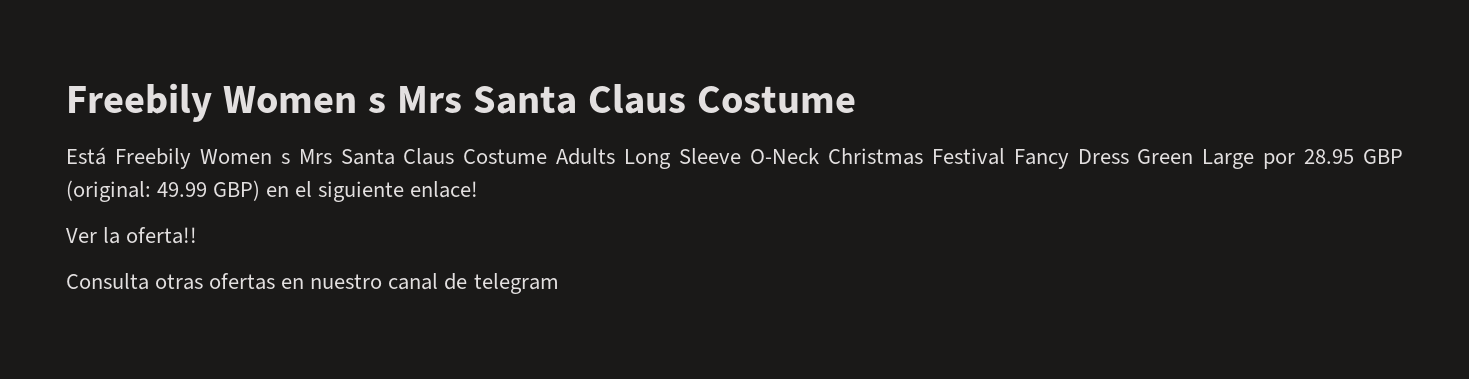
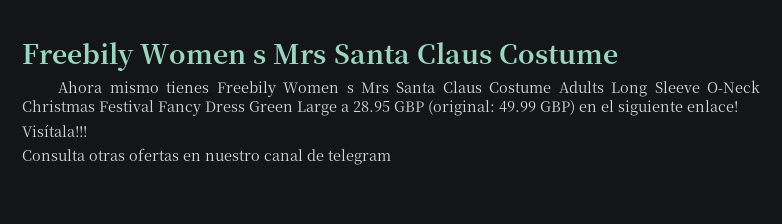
[66,147,106,165] Está -> [58,81,210,93] Ahora mismo tienes
[1263,153,1296,169] por -> [341,104,349,112] a
[66,227,198,244] Ver la oferta!! -> [22,124,87,137] Visítala!!!

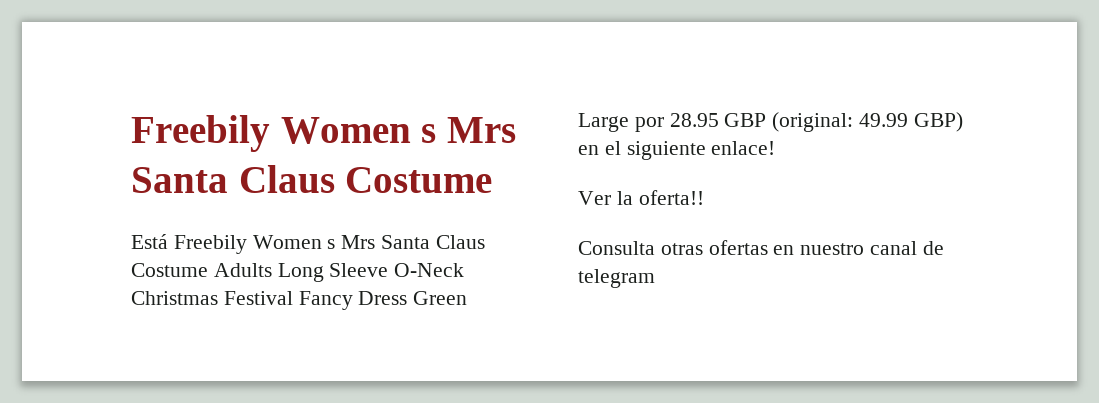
[58,81,210,93] Ahora mismo tienes -> [131,234,168,249] Está
[341,104,349,112] a -> [634,117,664,132] por
[22,124,87,137] Visítala!!! -> [578,190,704,205] Ver la oferta!!

